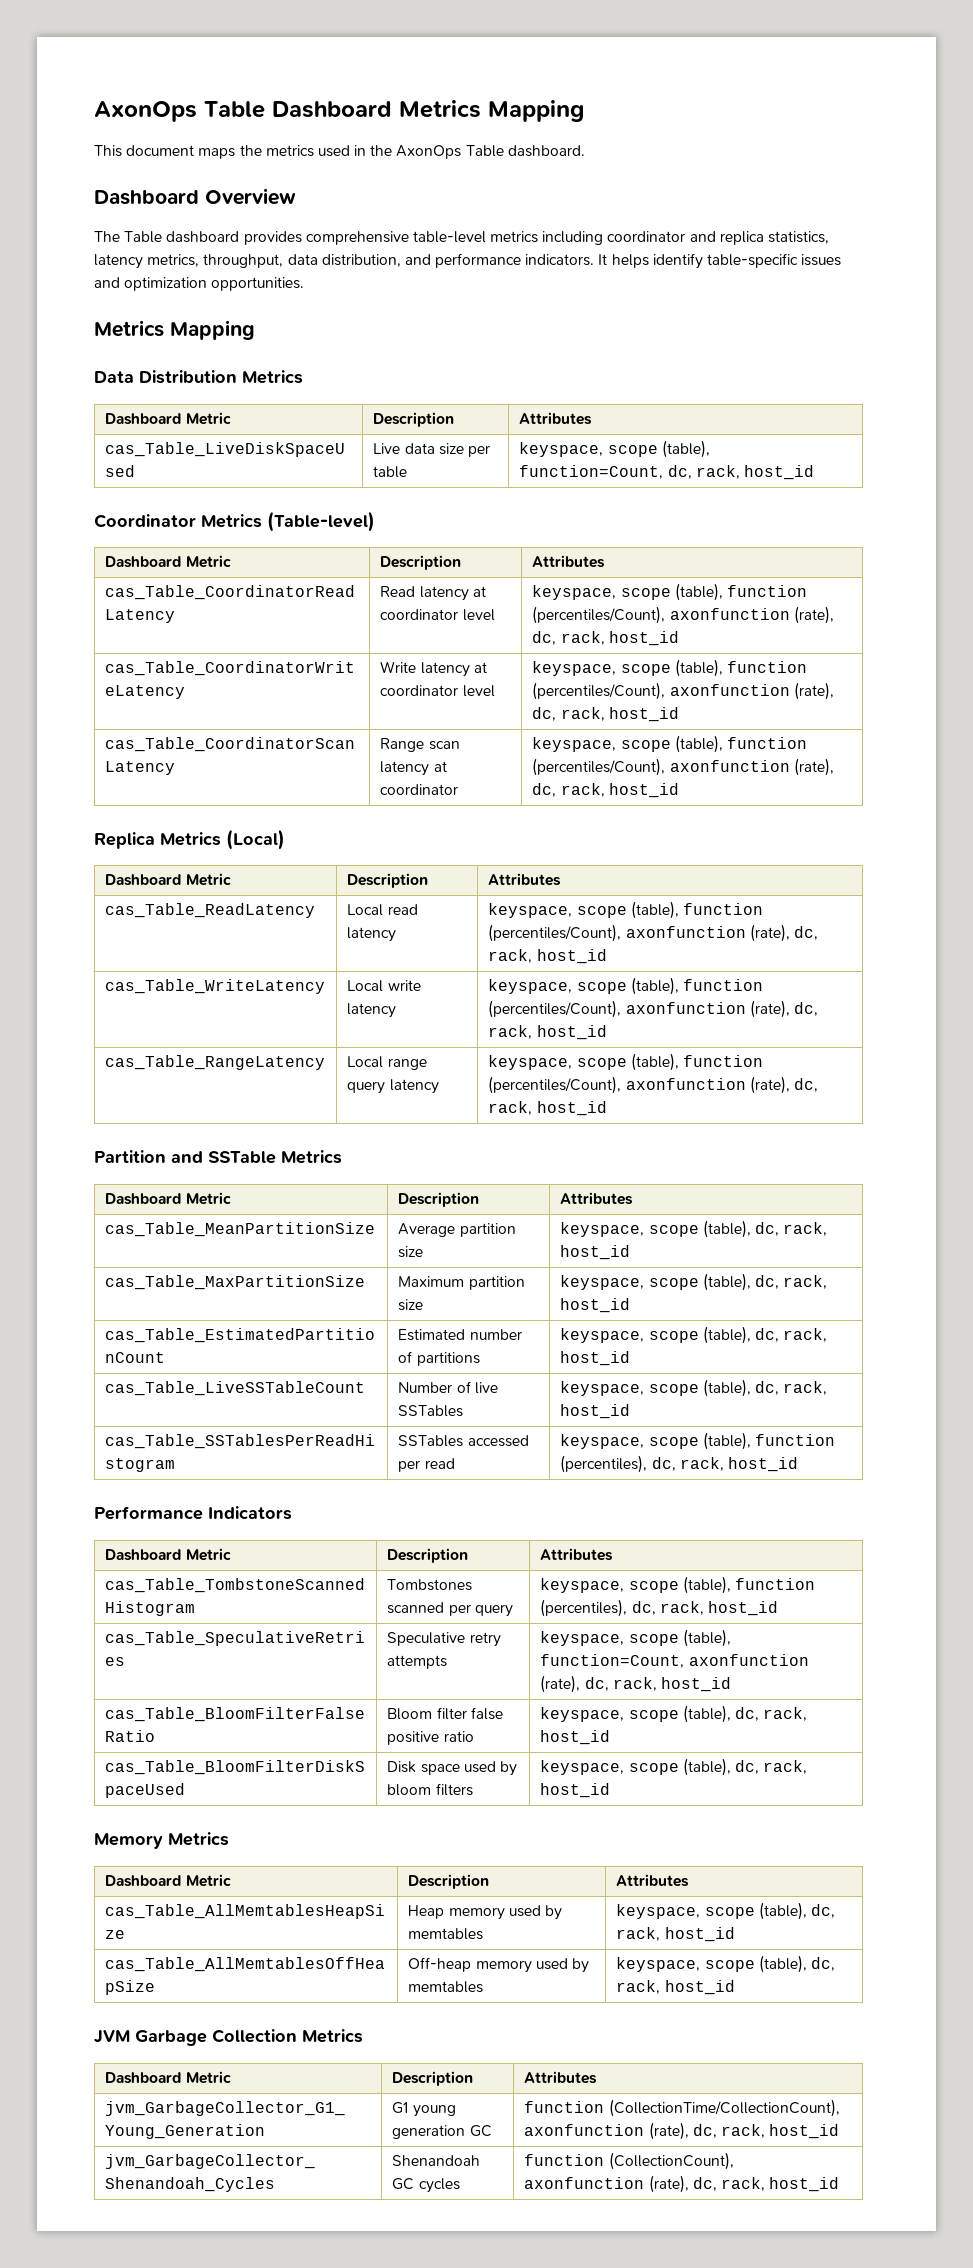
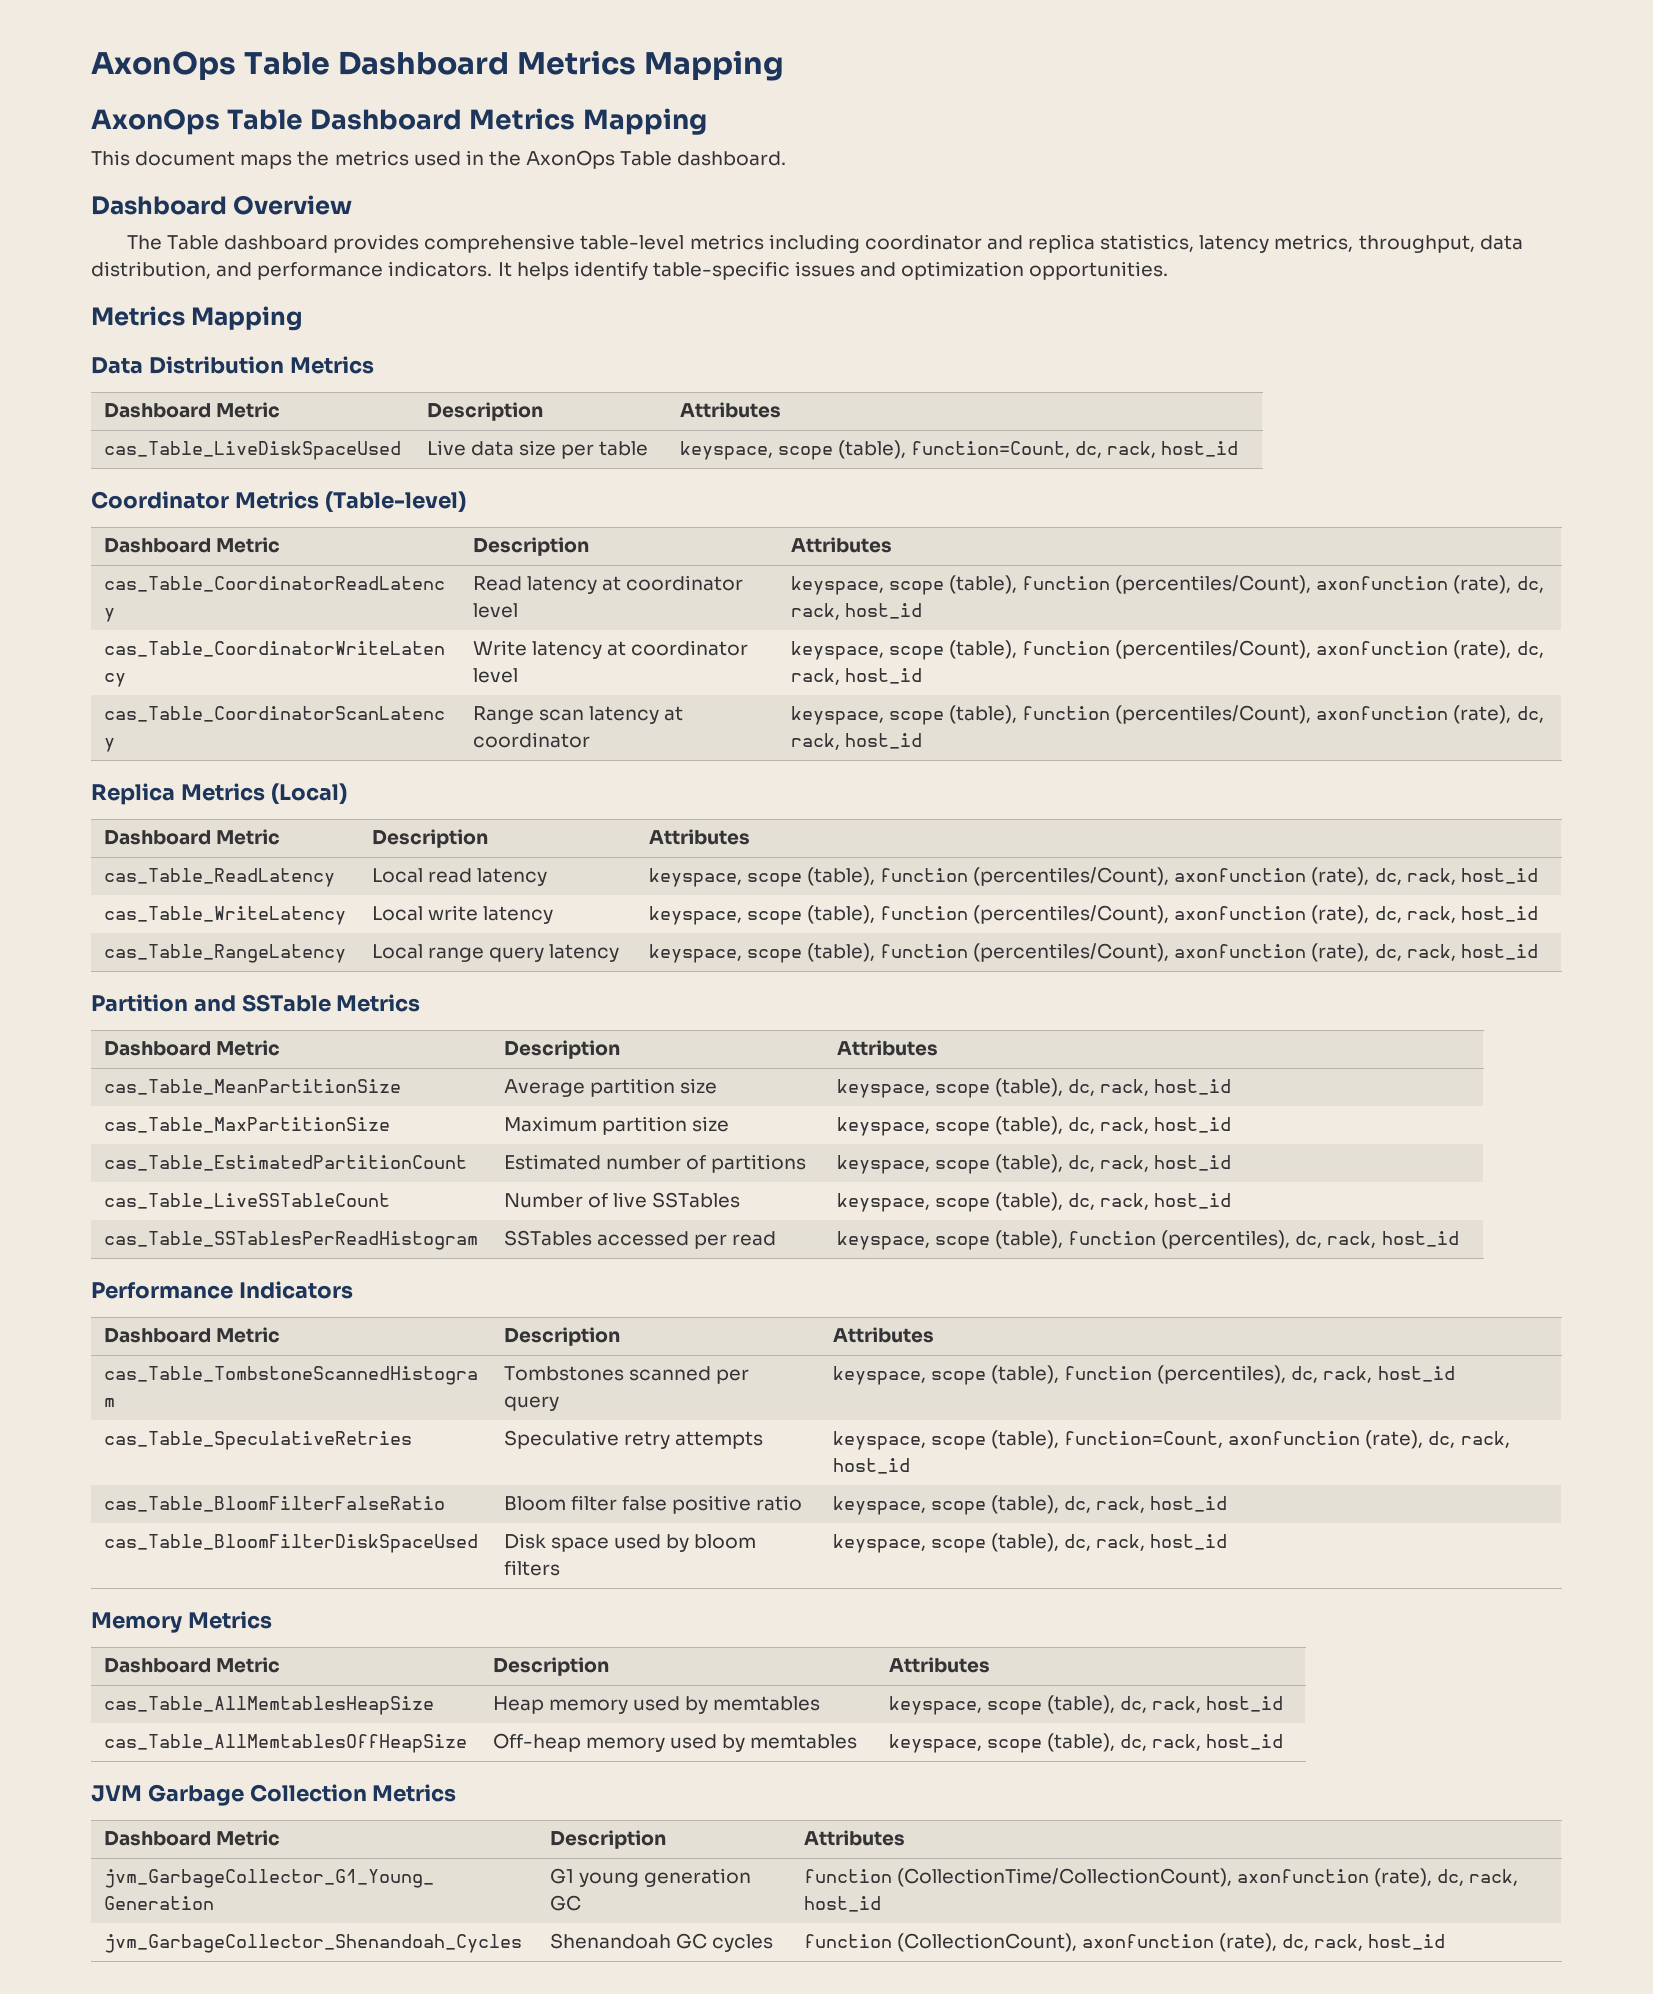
[94,100,584,122] AxonOps Table Dashboard Metrics Mapping -> [91,50,785,81] [91,108,707,135] AxonOps Table Dashboard Metrics Mapping // AxonOps Table Dashboard Metrics Mapping

